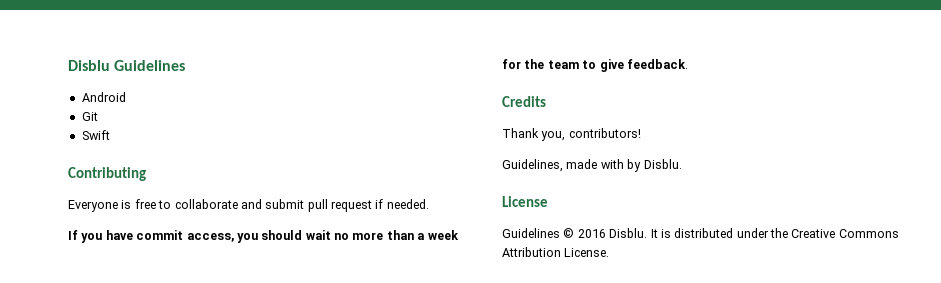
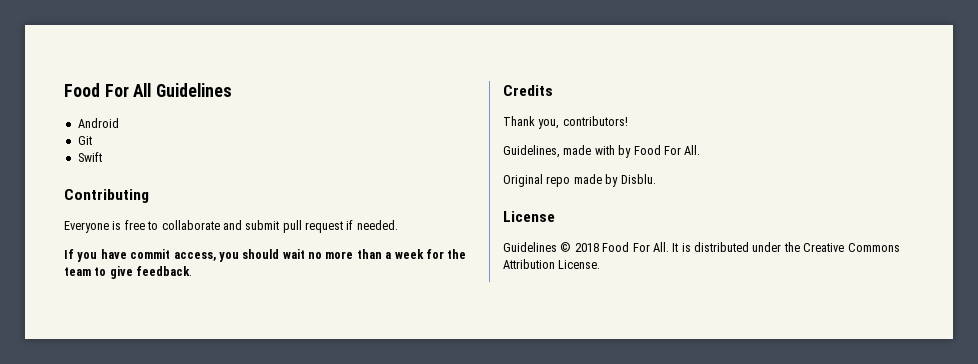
[68,60,110,71] Disblu -> [64,83,152,97] Food For All
(642, 165) none -> [633,145,701,155] [503,174,619,187] Food For All. // Original repo made by
[577,228,648,238] 2016 Disblu. -> [574,242,669,252] 2018 Food For All.

